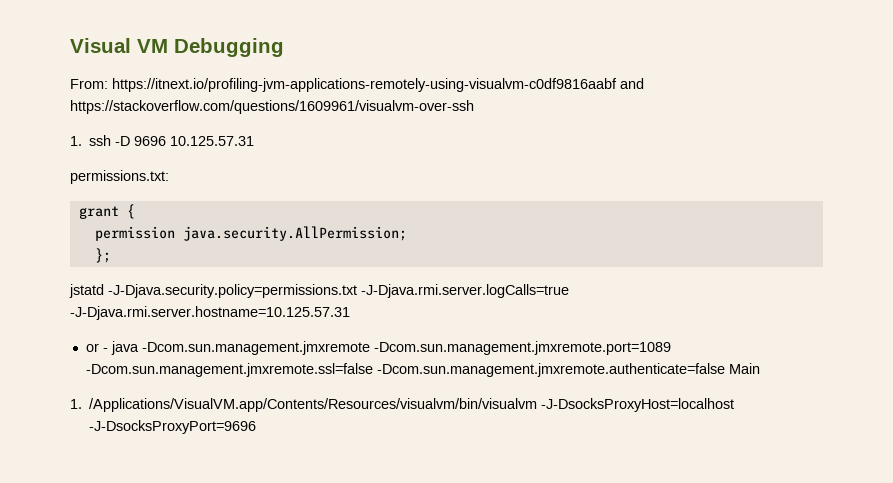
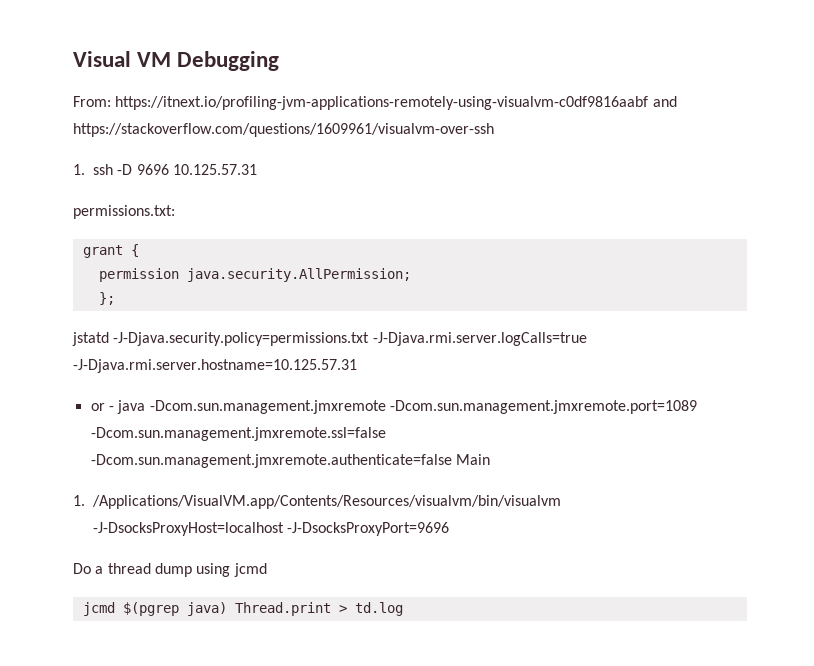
(257, 427) none -> [73,563,267,577] [82,602,403,616] // Do a thread dump using jcmd // jcmd $(pgrep java) Thread.print > td.log

